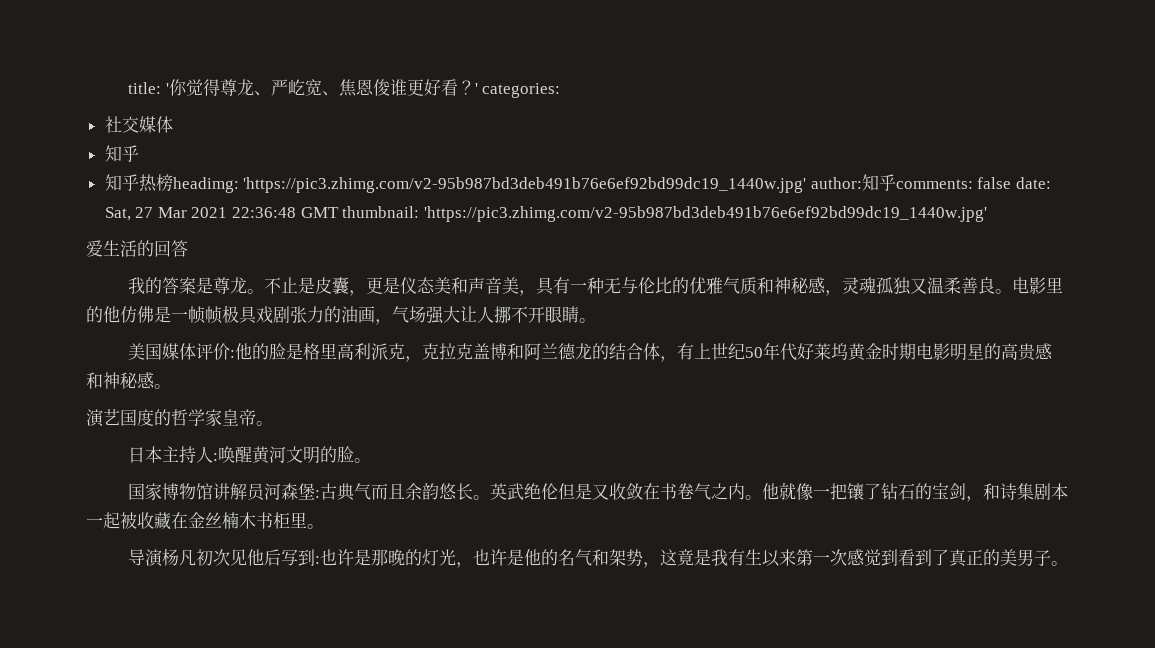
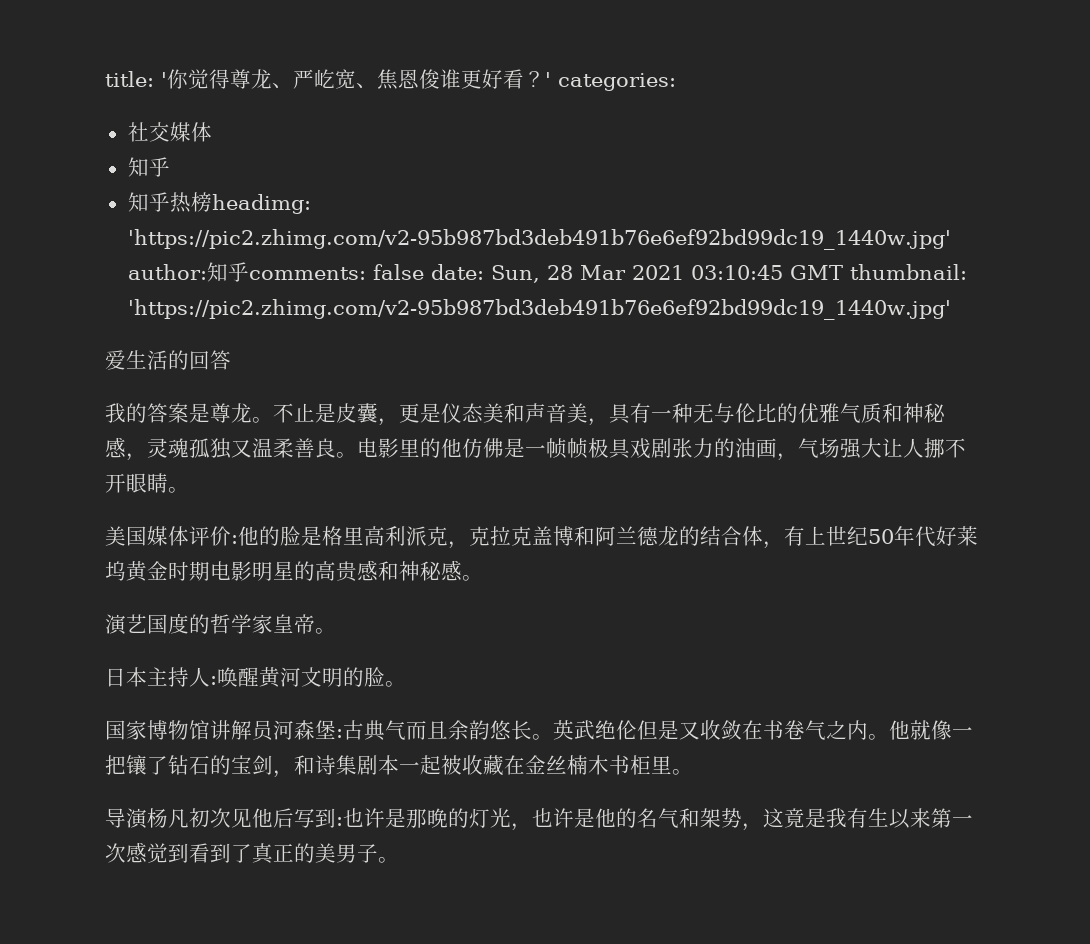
[243,177,807,193] 'https://pic3.zhimg.com/v2-95b987bd3deb491b76e6ef92bd99dc19_1440w.jpg' -> [127,229,951,250] 'https://pic2.zhimg.com/v2-95b987bd3deb491b76e6ef92bd99dc19_1440w.jpg'
[104,207,154,221] Sat, 27 -> [490,265,573,283] Sun, 28
[232,207,297,218] 22:36:48 -> [690,265,783,280] 03:10:45
[423,206,987,222] 'https://pic3.zhimg.com/v2-95b987bd3deb491b76e6ef92bd99dc19_1440w.jpg' -> [127,299,951,320] 'https://pic2.zhimg.com/v2-95b987bd3deb491b76e6ef92bd99dc19_1440w.jpg'

